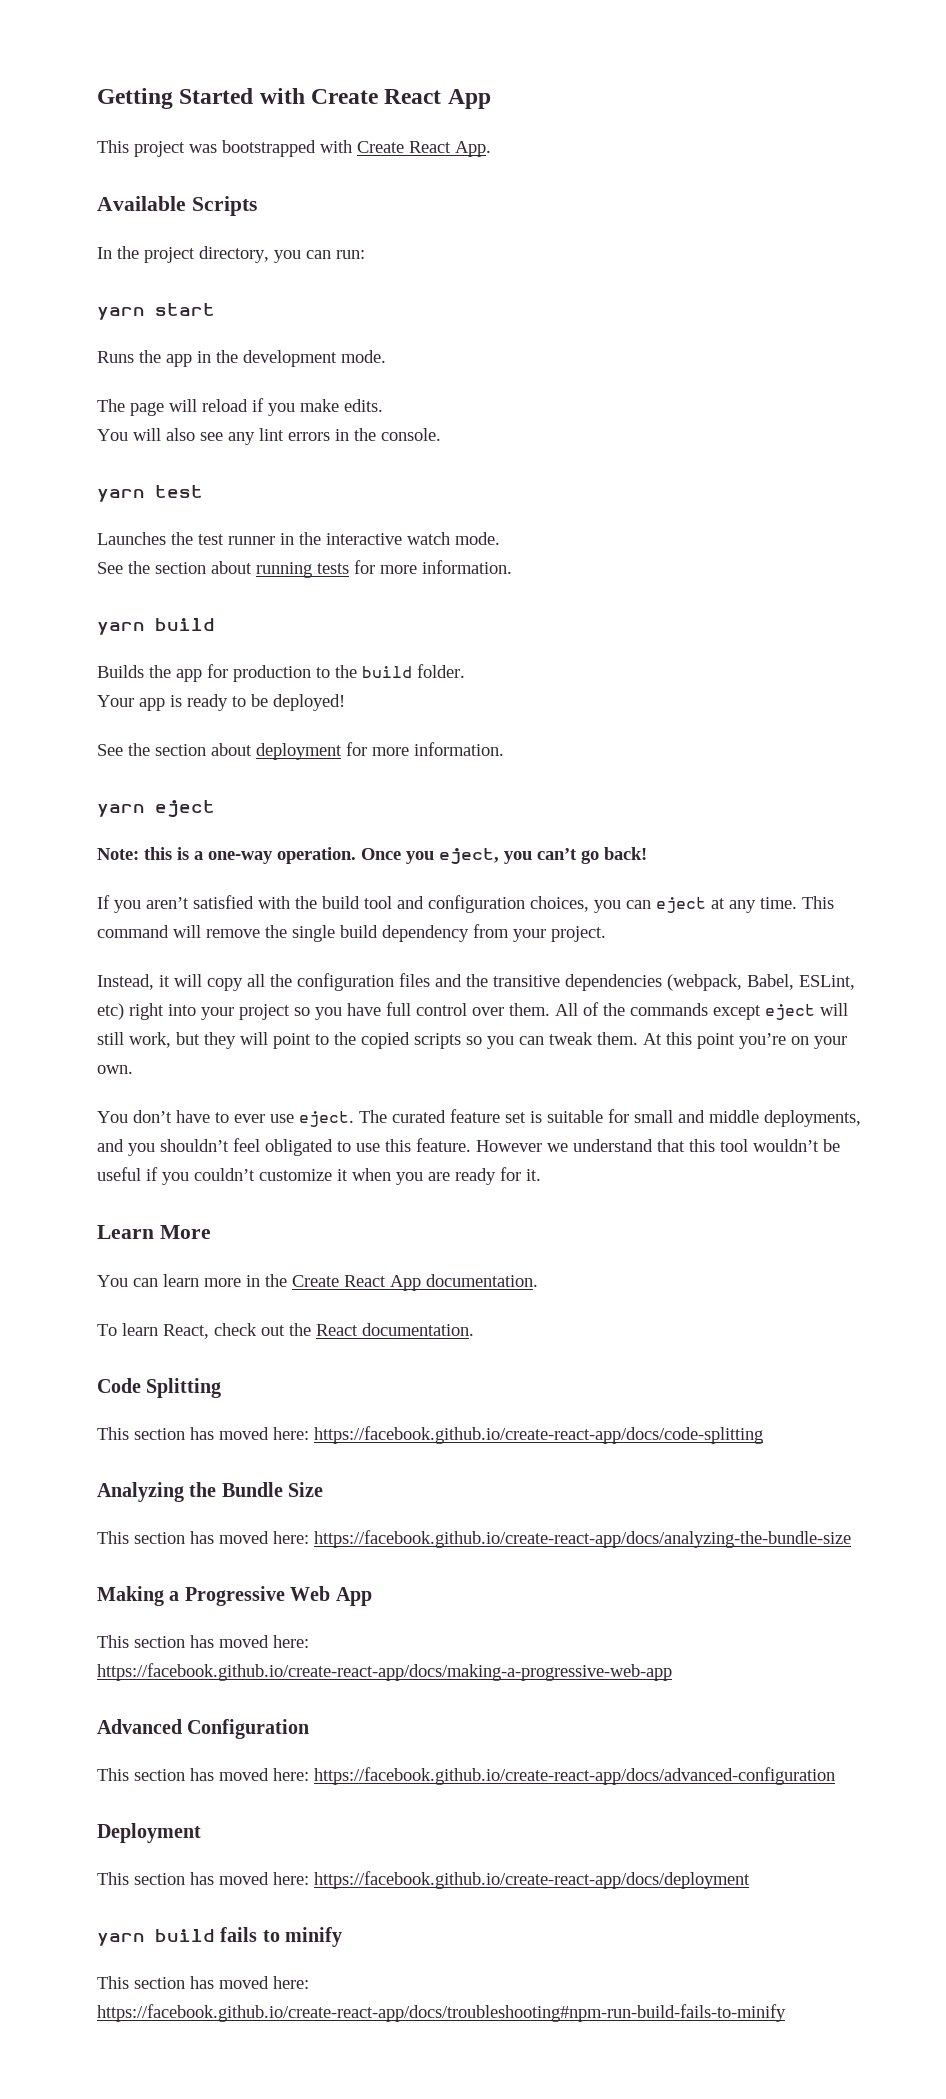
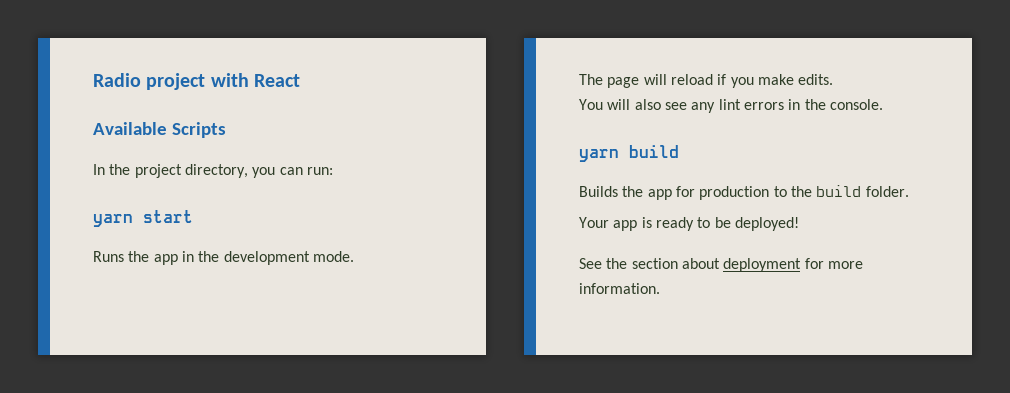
[97,88,491,109] [97,140,491,157] Getting Started with Create React App // This project was bootstrapped with Create React App. -> [93,73,301,90] Radio project with React
[97,485,203,502] [97,532,500,545] [97,560,512,578] // yarn test // Launches the test runner in the interactive watch mode. // See the section about running tests for more information. -> (883, 104) none
[97,800,215,818] [97,847,647,864] [97,895,834,913] [97,924,606,942] [97,973,855,991] [97,1002,848,1020] [97,1032,847,1049] [97,1065,133,1074] [97,1109,861,1127] [97,1138,840,1156] [97,1167,541,1185] [97,1225,211,1239] [97,1274,538,1291] [97,1323,474,1339] [97,1378,222,1398] [97,1426,763,1444] [97,1482,324,1502] [97,1530,851,1548] [97,1586,372,1606] [97,1635,309,1648] [97,1663,672,1681] [97,1719,310,1739] [97,1767,835,1785] [97,1823,201,1843] [97,1871,750,1889] [97,1927,343,1947] [97,1976,309,1989] [97,2004,786,2022] // yarn eject // Note: this is a one-way operation. Once you eject, you can’t go back! // If you aren’t satisfied with the build tool and configuration choices, you can eject at any time. This command will remove the single build dependency from your project. // Instead, it will copy all the configuration files and the transitive dependencies (webpack, Babel, ESLint, etc) right into your project so you have full control over them. All of the commands except eject will still work, but they will point to the copied scripts so you can tweak them. At this point you’re on your own. // You don’t have to ever use eject. The curated feature set is suitable for small and middle deployments, and you shouldn’t feel obligated to use this feature. However we understand that this tool wouldn’t be useful if you couldn’t customize it when you are ready for it. // Learn More // You can learn more in the Create React App documentation. // To learn React, check out the React documentation. // Code Splitting // This section has moved here: https://facebook.github.io/create-react-app/docs/code-splitting // Analyzing the Bundle Size // This section has moved here: https://facebook.github.io/create-react-app/docs/analyzing-the-bundle-size // Making a Progressive Web App // This section has moved here: https://facebook.github.io/create-react-app/docs/making-a-progressive-web-app // Advanced Configuration // This section has moved here: https://facebook.github.io/create-react-app/docs/advanced-configuration // Deployment // This section has moved here: https://facebook.github.io/create-react-app/docs/deployment // yarn build fails to minify // This section has moved here: https://facebook.github.io/create-react-app/docs/troubleshooting#npm-run-build-fails-to-minify -> (660, 288) none

